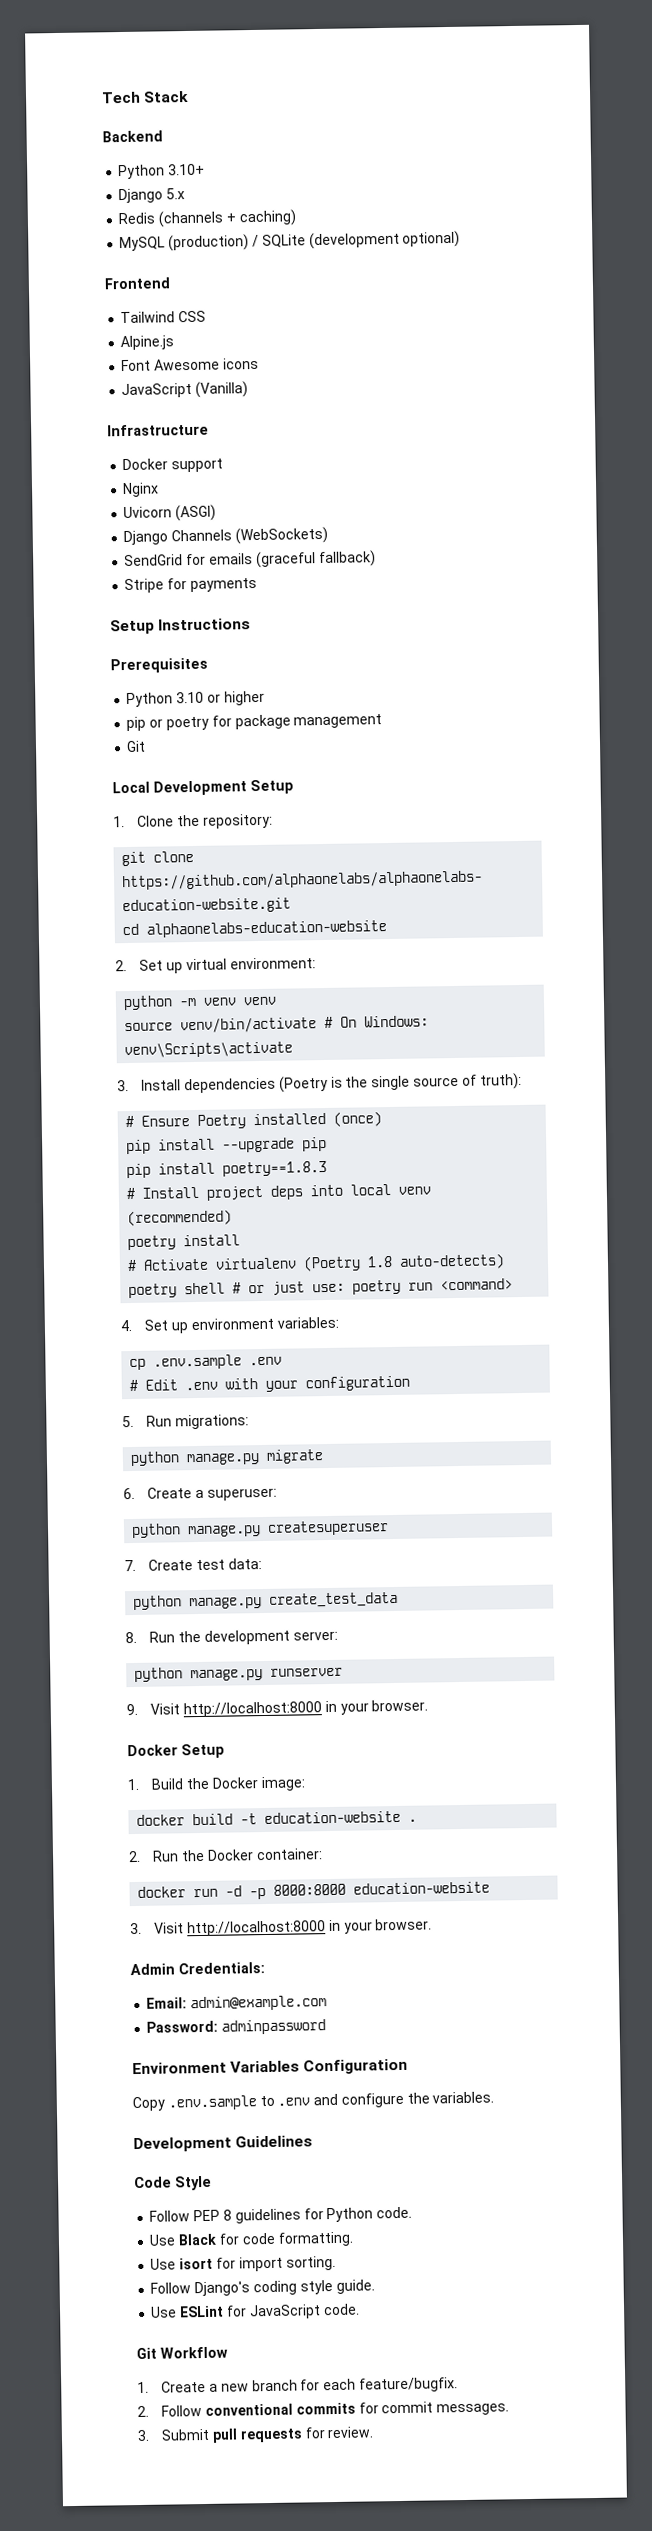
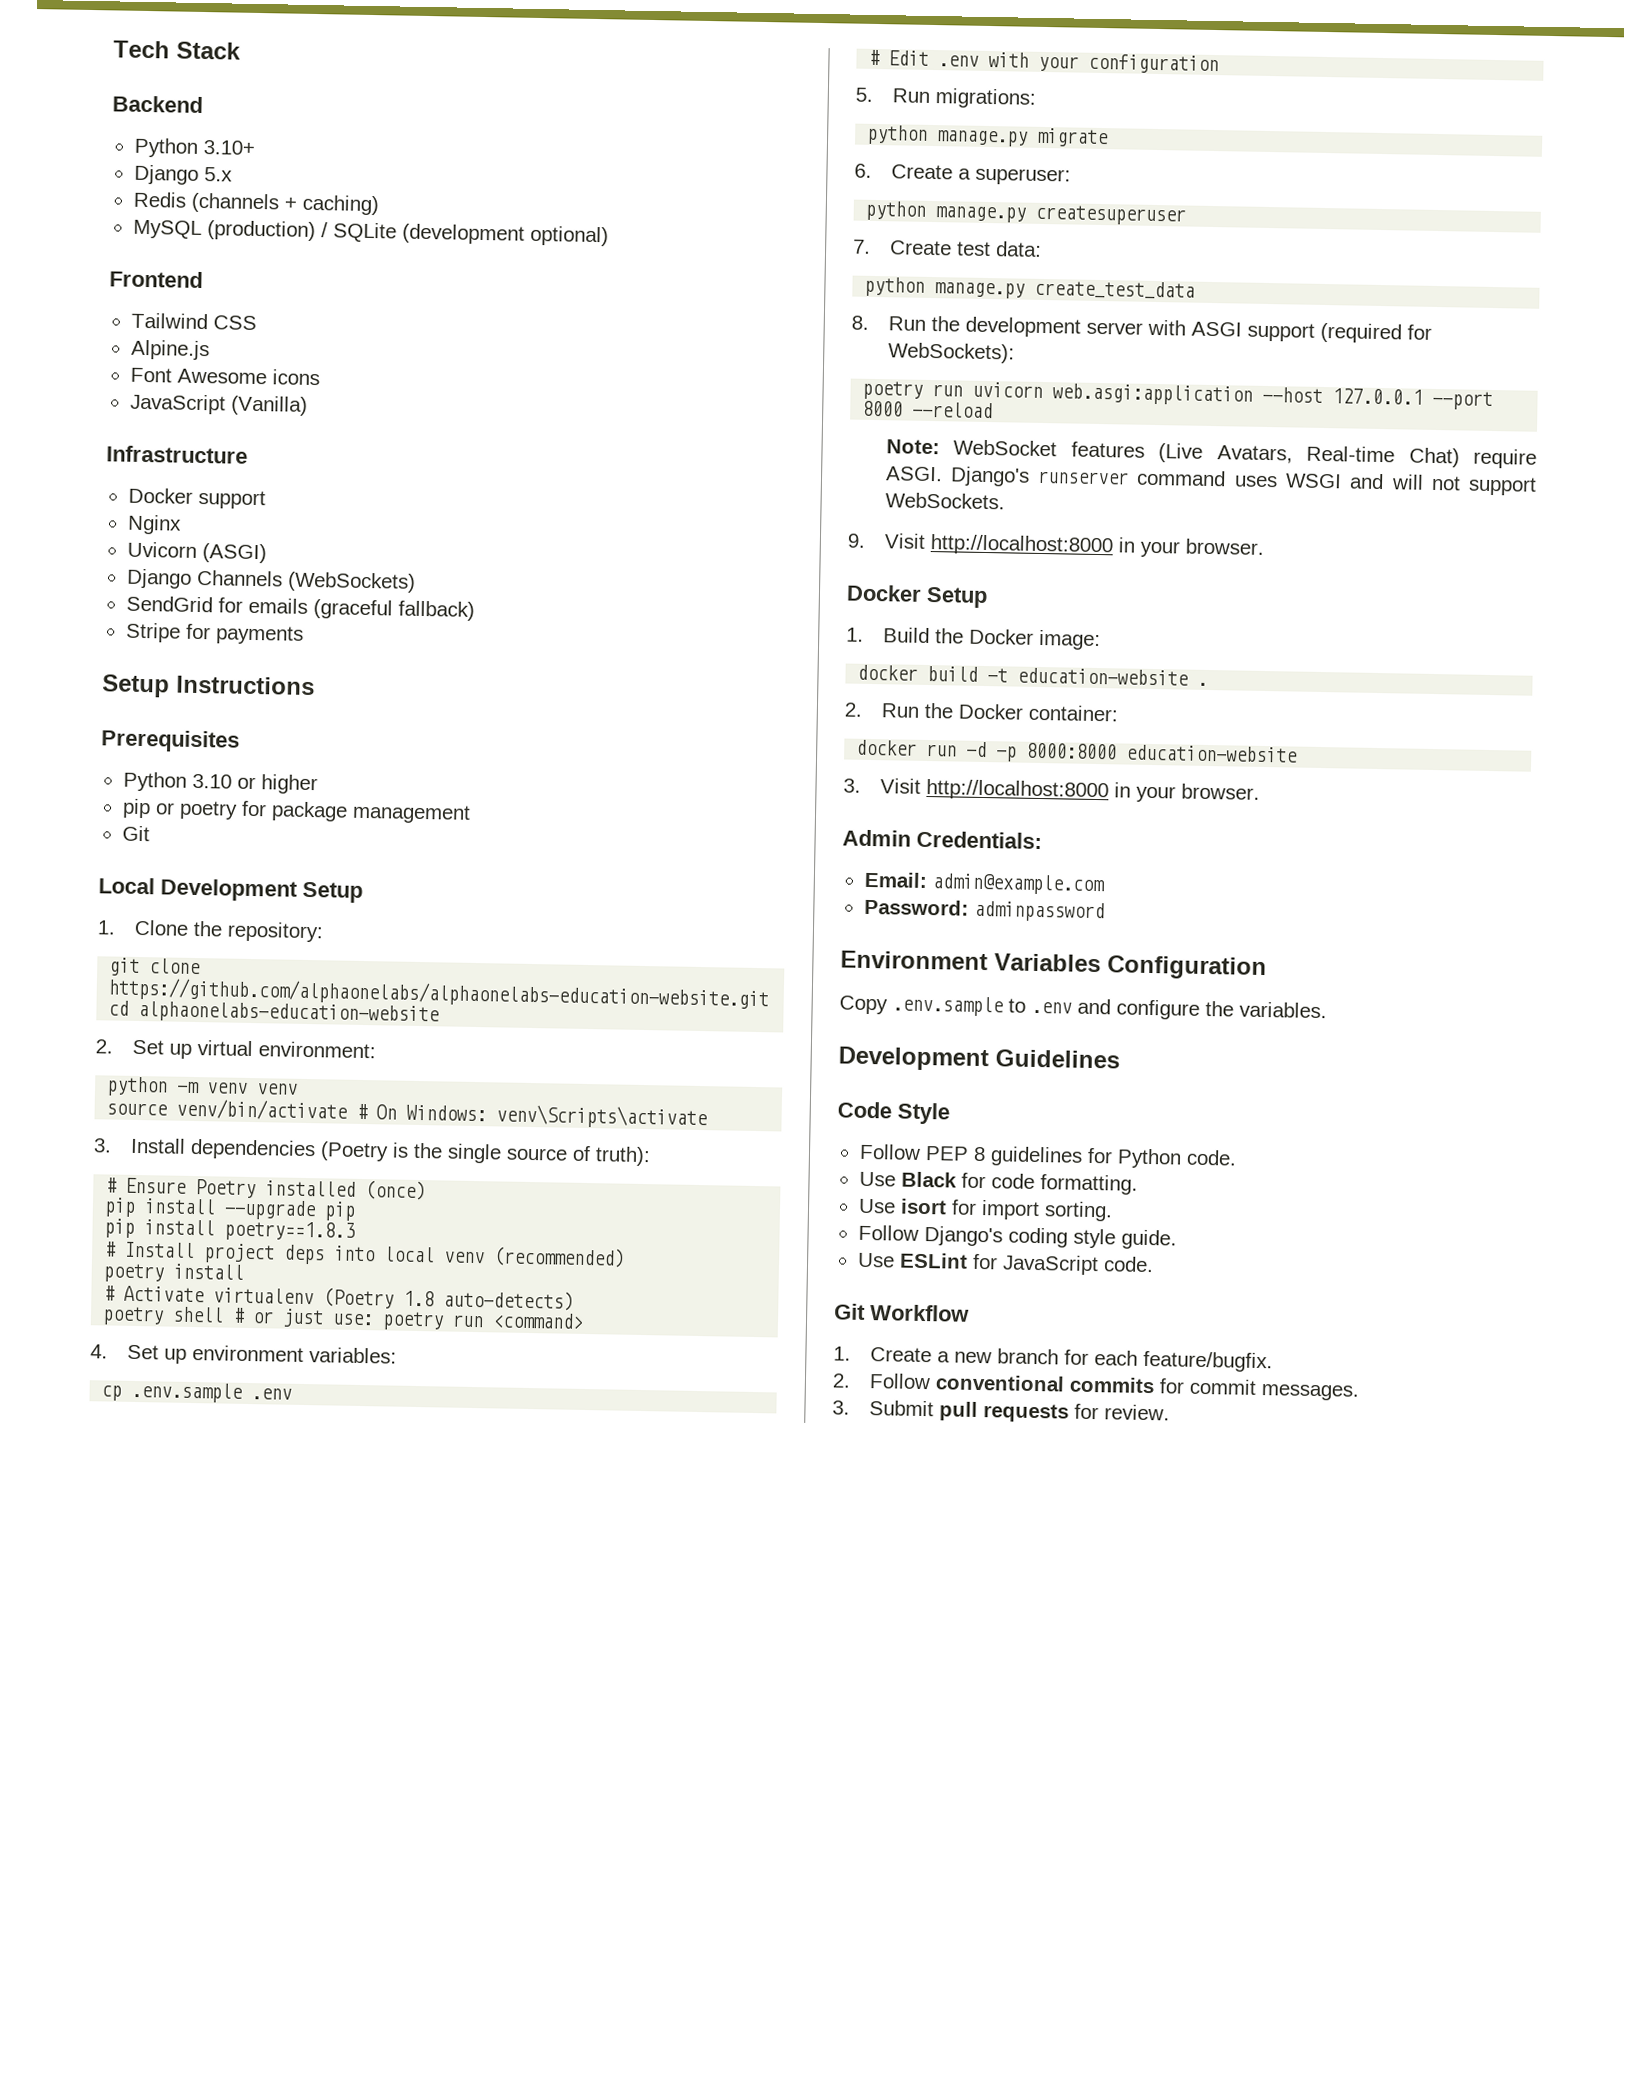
[292,1630,338,1641] [134,1667,344,1682] server: // python manage.py runserver -> [1085,319,1432,344] [887,342,1015,364] [862,380,1494,411] [862,400,994,419] [885,439,1537,469] [884,466,1537,496] [884,492,1005,510] server with ASGI support (required for WebSockets): // poetry run uvicorn web.asgi:application --host 127.0.0.1 --port 8000 --reload // Note: WebSocket features (Live Avatars, Real-time Chat) require ASGI. Django's runserver command uses WSGI and will not support WebSockets.

